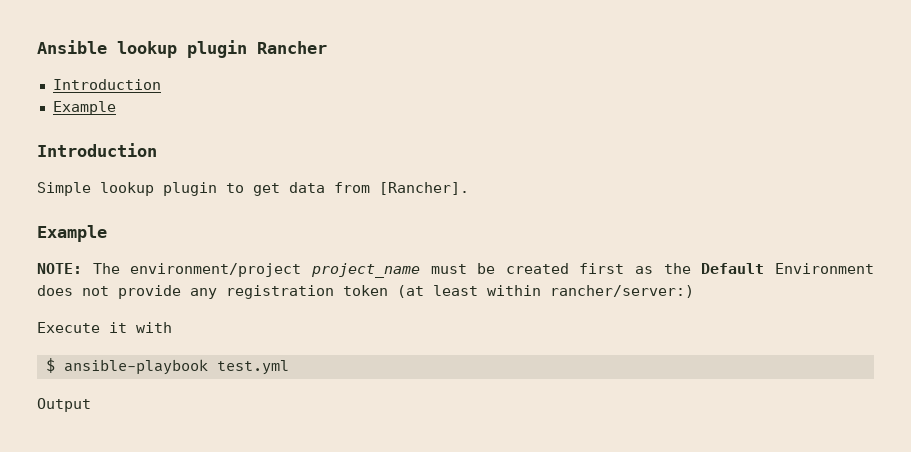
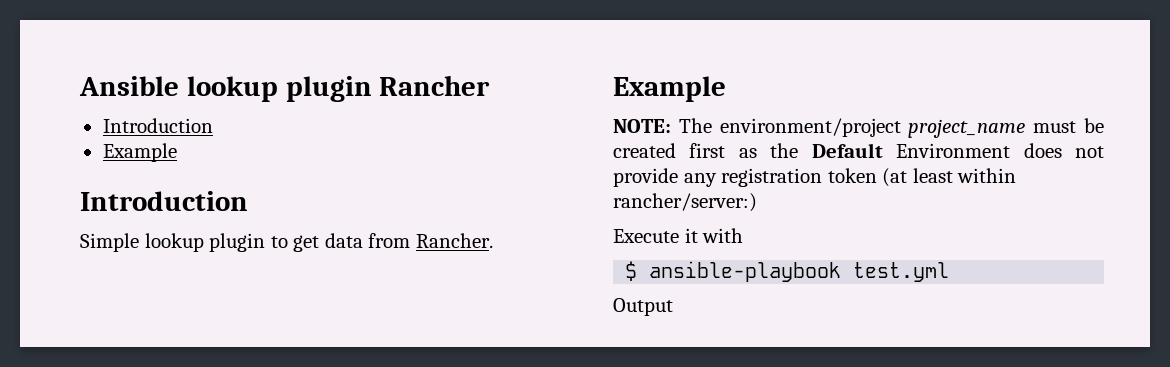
[379,182,469,195] [Rancher]. -> [415,233,493,248] Rancher.

